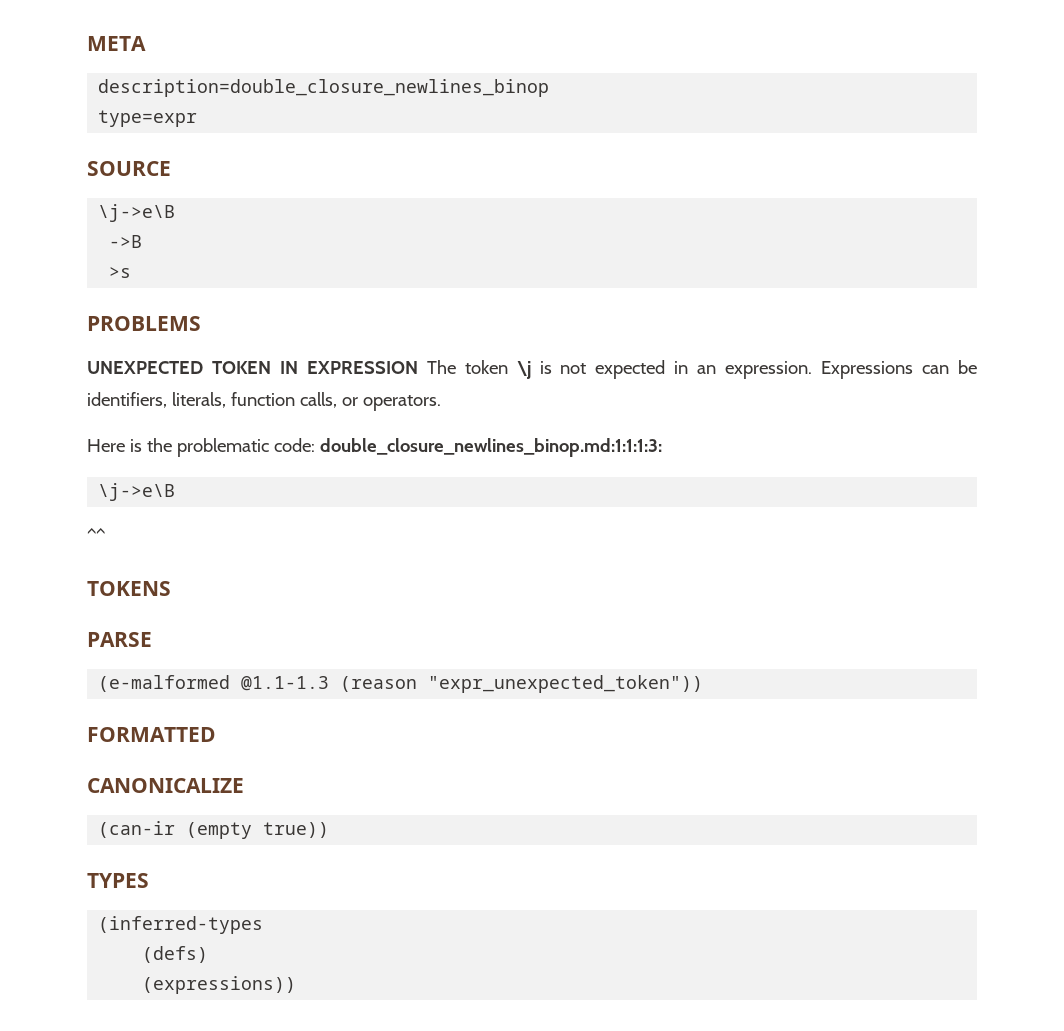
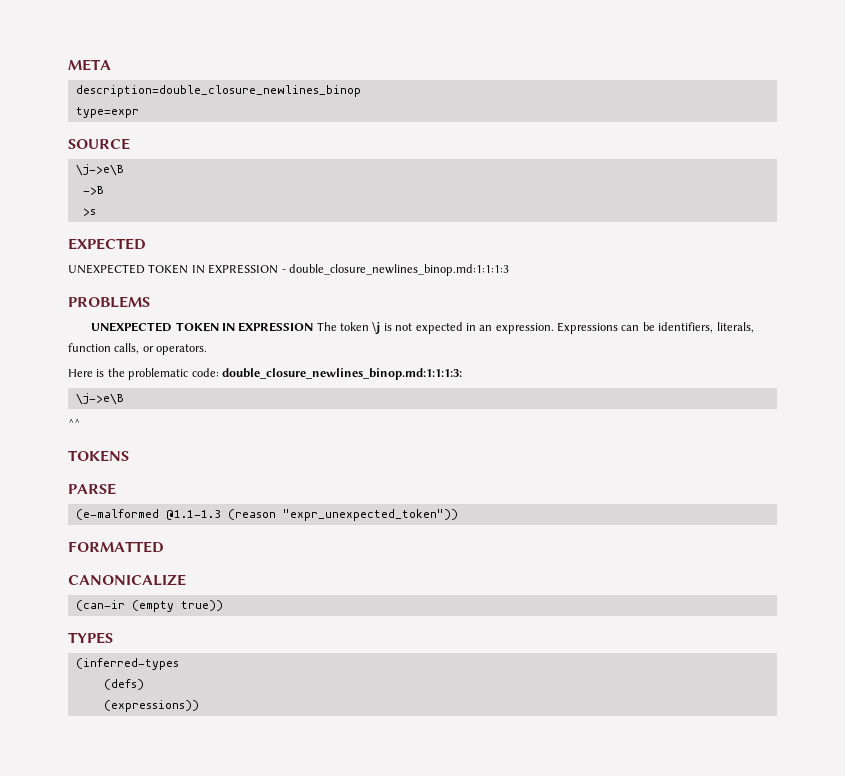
(132, 272) none -> [68,238,146,250] [68,264,509,276] // EXPECTED // UNEXPECTED TOKEN IN EXPRESSION - double_closure_newlines_binop.md:1:1:1:3

